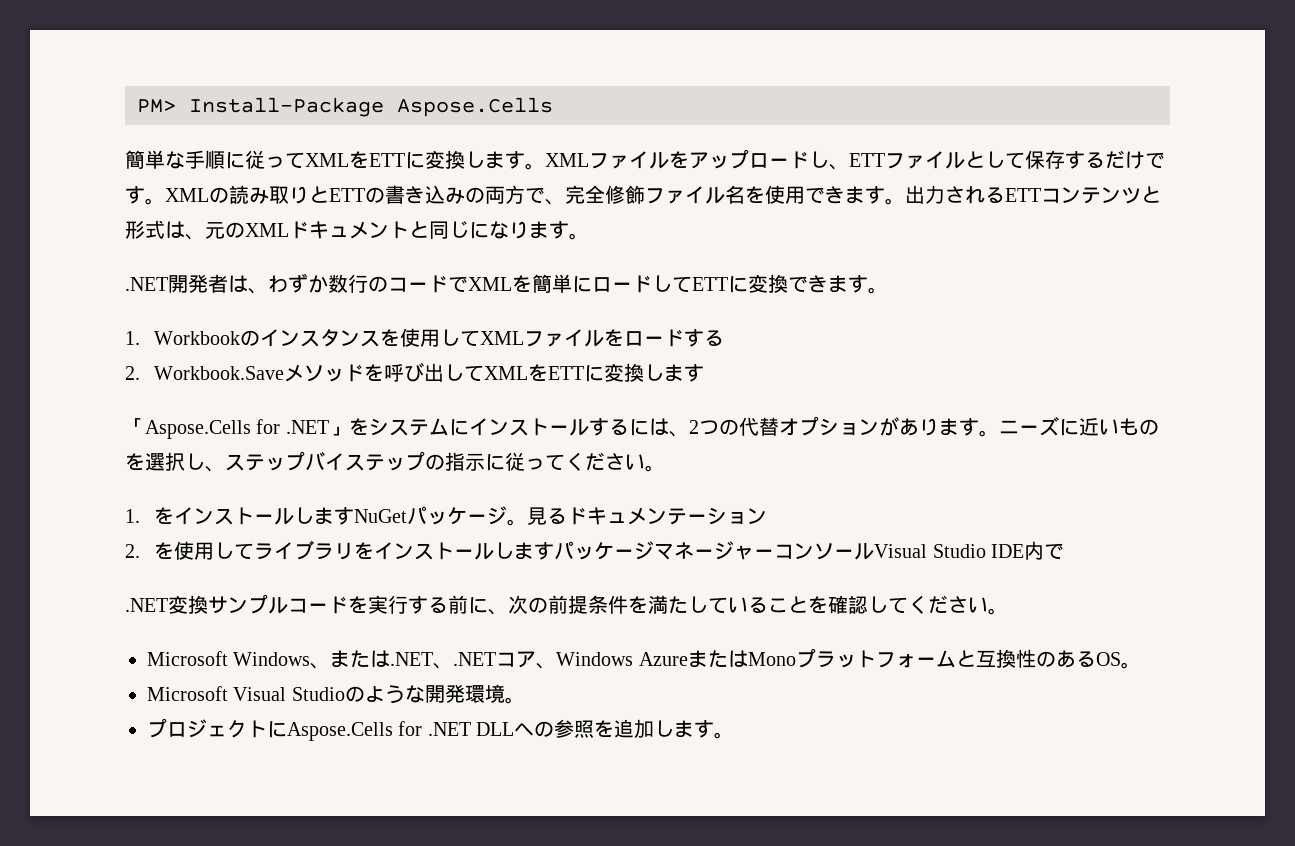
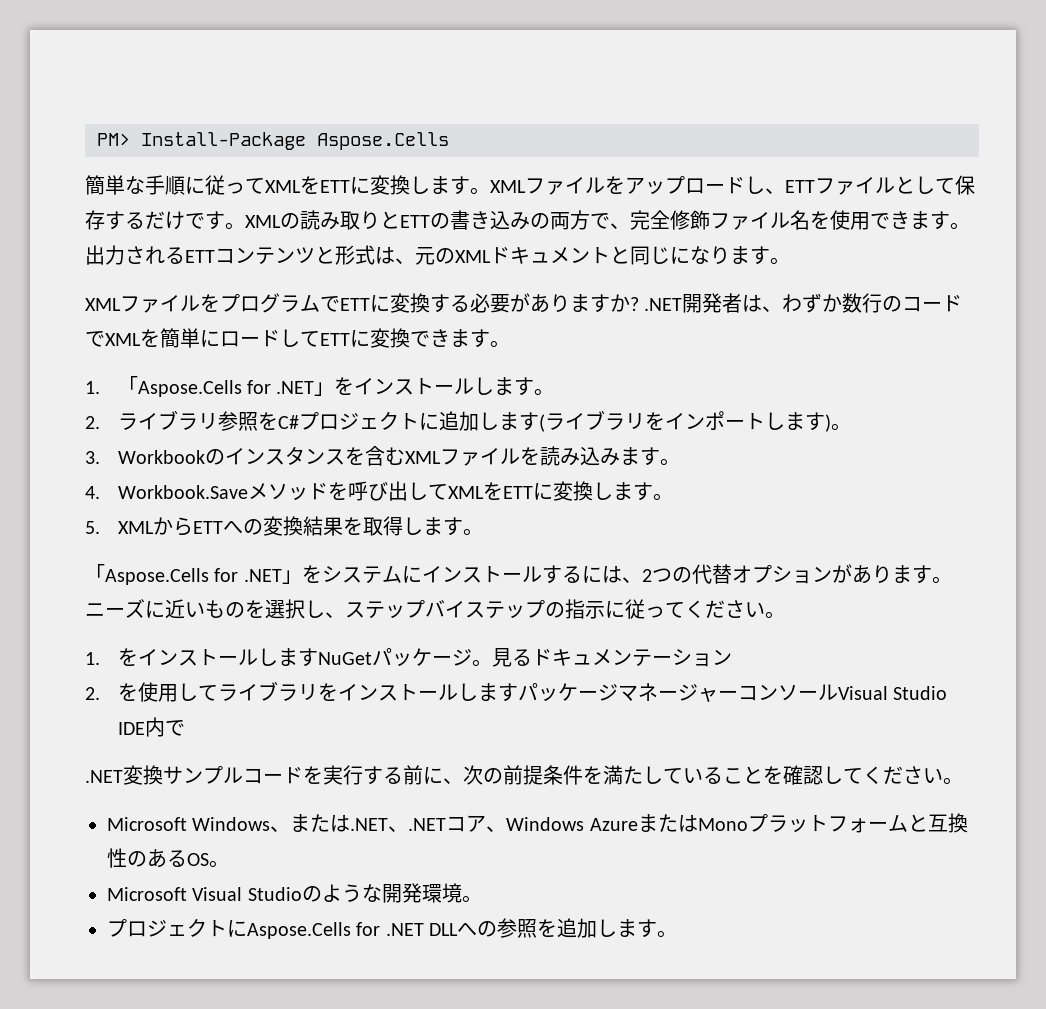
(589, 236) none -> [85,293,639,313] XMLファイルをプログラムでETTに変換する必要がありますか?
(140, 338) none -> [117,376,555,397] [85,410,851,432] [85,451,100,464] 「Aspose.Cells for .NET」をインストールします。 // 2.ライブラリ参照をC#プロジェクトに追加します(ライブラリをインポートします)。 // 3.
[400,328,725,347] [125,366,140,380] 使用してXMLファイルをロードする // 2. -> [364,446,680,466] [85,486,100,499] 含むXMLファイルを読み込みます。 // 4.
(705, 373) none -> [652,493,673,501] [85,516,483,536] 。 // 5. XMLからETTへの変換結果を取得します。

